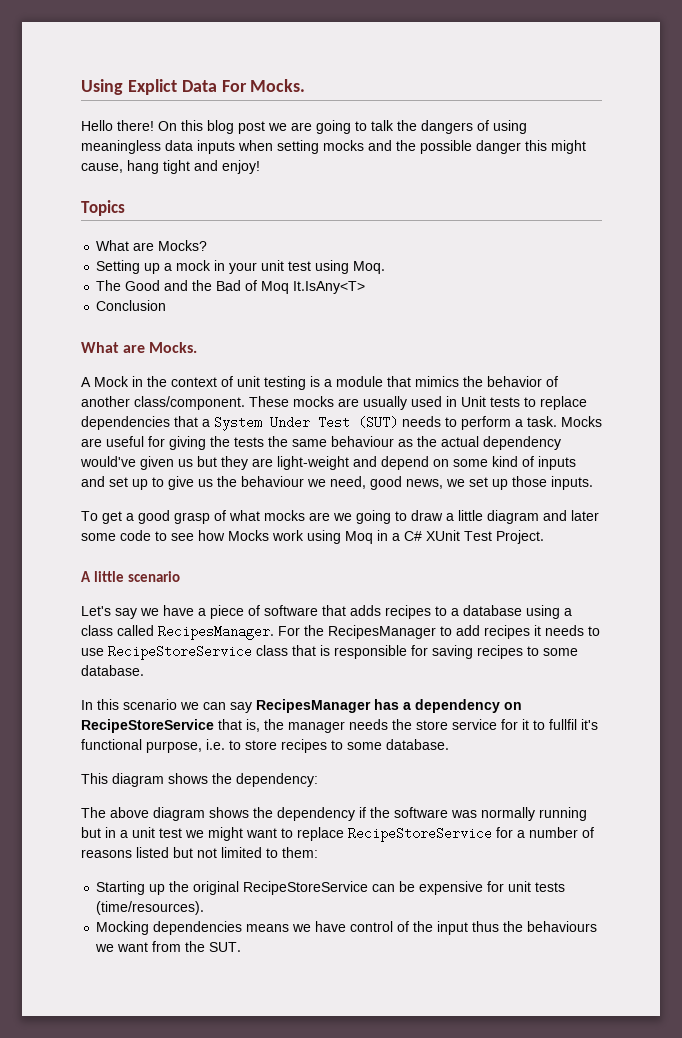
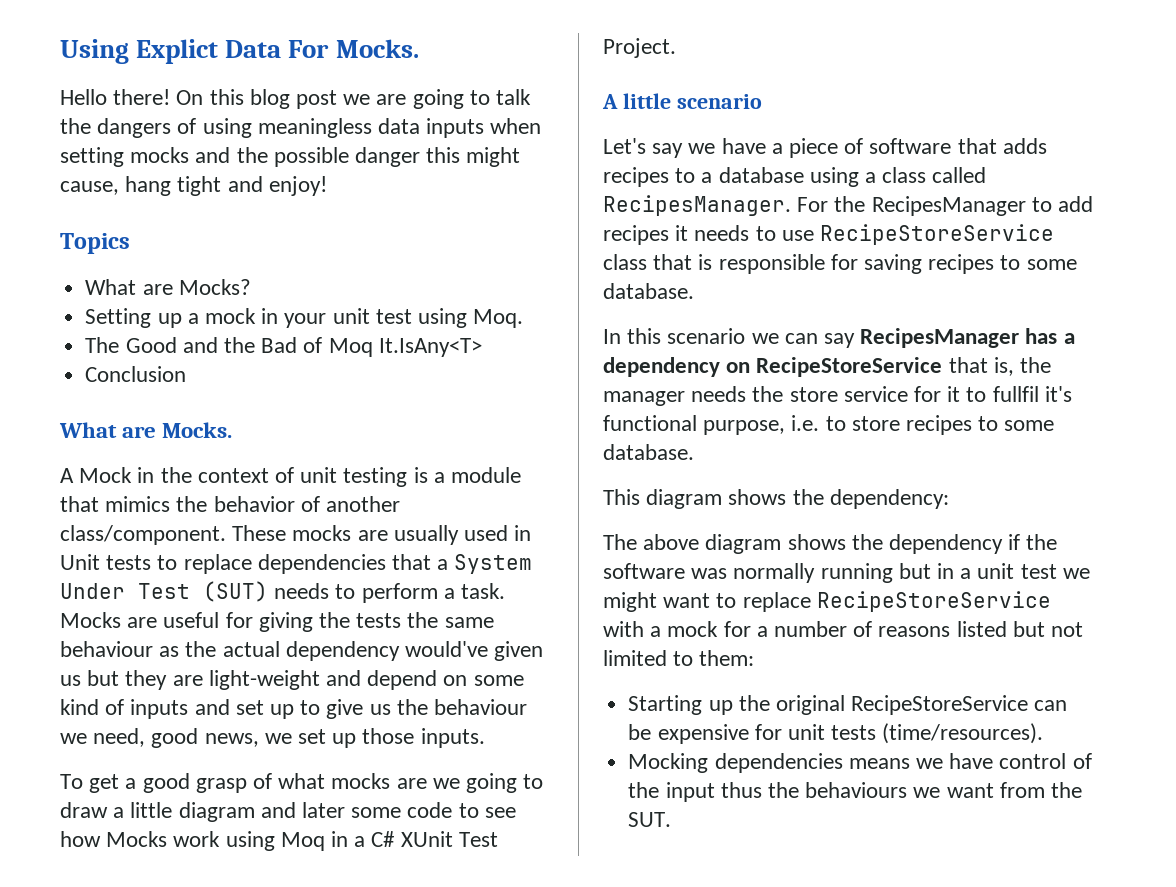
(492, 834) none -> [603,621,719,637] with a mock

